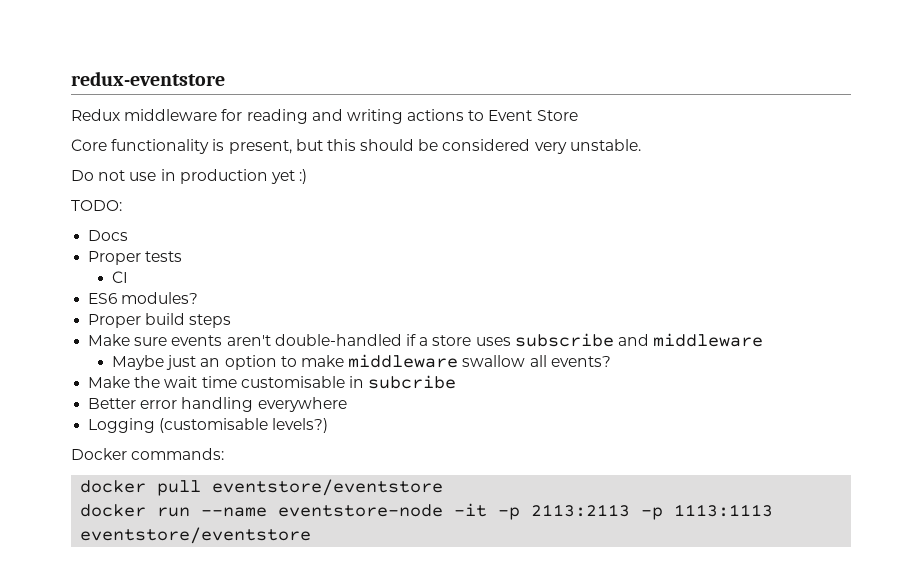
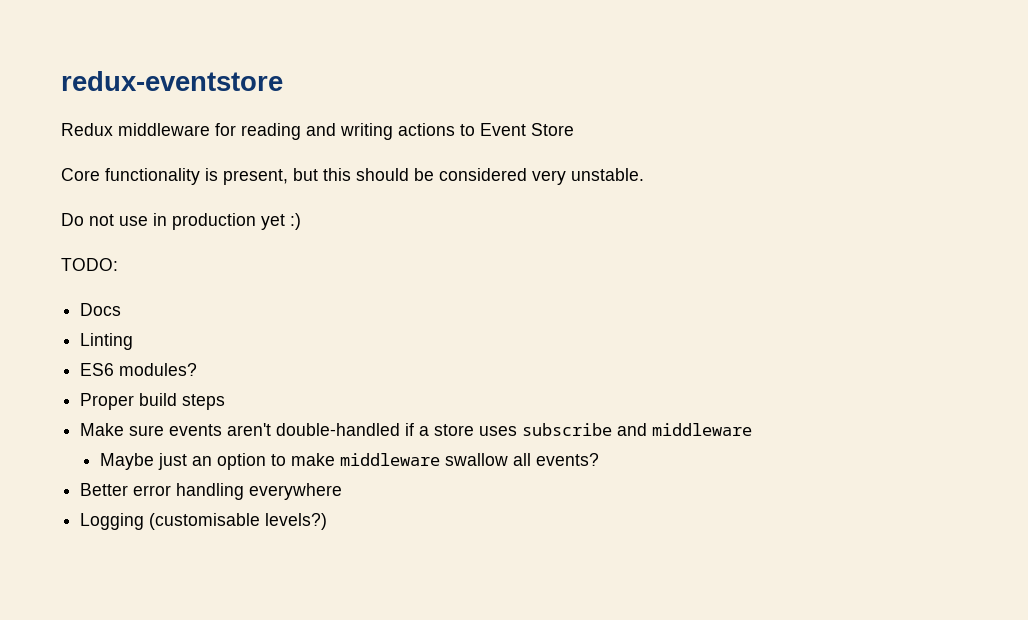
[88,251,183,265] [112,271,129,283] Proper tests // CI -> [80,333,134,350] Linting
[88,375,457,389] // Make the wait time customisable in subcribe -> (599, 459) none
[71,448,225,460] [80,479,444,496] [80,503,774,520] [80,527,312,544] // Docker commands: // docker pull eventstore/eventstore // docker run --name eventstore-node -it -p 2113:2113 -p 1113:1113 eventstore/eventstore -> (328, 521) none

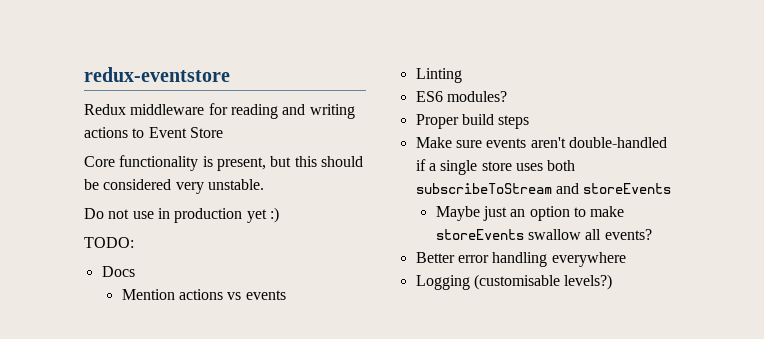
(122, 309) none -> [121,289,286,300] // Mention actions vs events
(430, 431) none -> [440,160,478,175] single
[522,423,753,436] subscribe and middleware -> [547,160,576,171] [415,183,672,194] both subscribeToStream and storeEvents
[339,453,440,466] middleware -> [435,229,524,240] storeEvents

